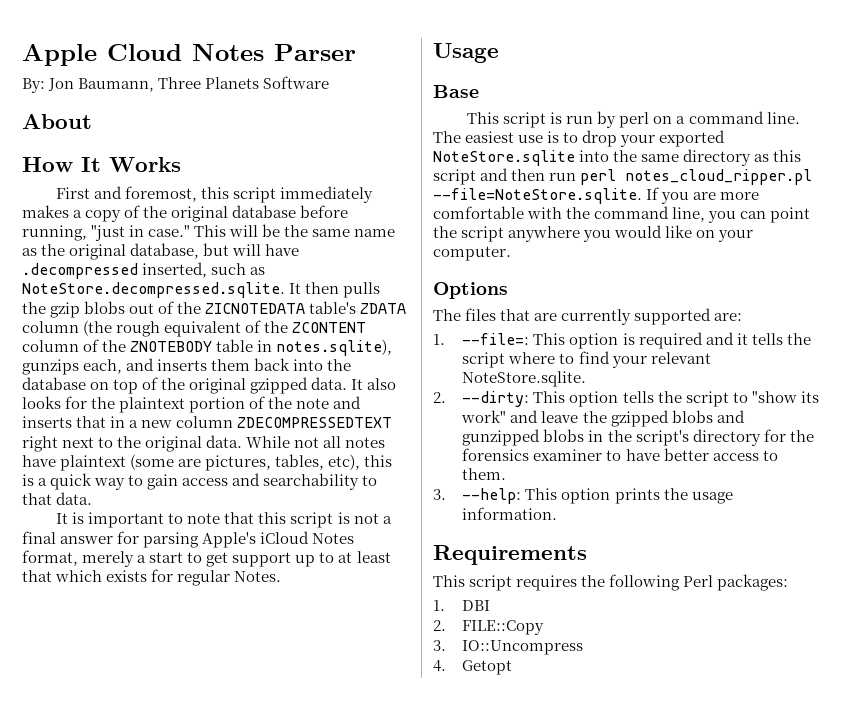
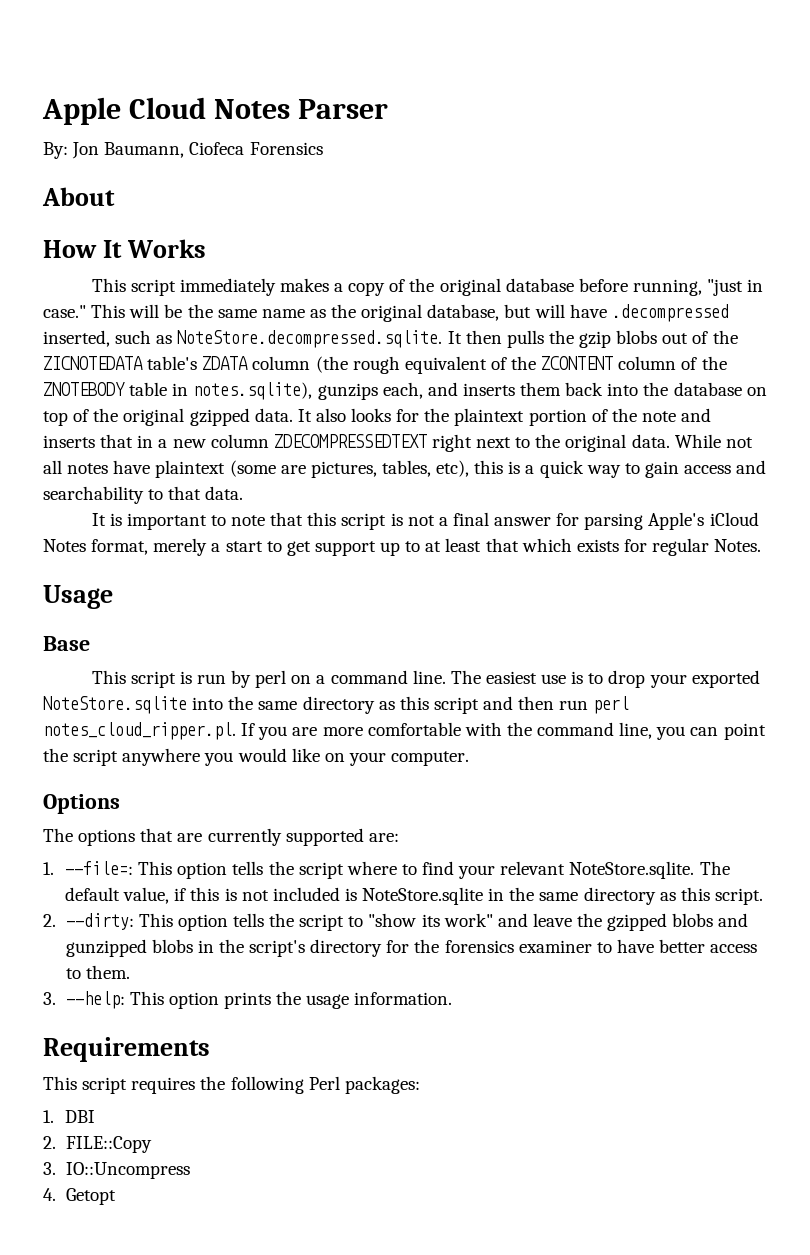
[158,76,330,89] Three Planets Software -> [189,142,323,155] Ciofeca Forensics
[56,186,230,202] First and foremost, this -> [91,278,126,292] This
[625,169,813,185] [433,188,642,204] notes_cloud_ripper.pl --file=NoteStore.sqlite. -> [43,722,236,740] notes_cloud_ripper.pl.
[465,308,497,321] files -> [78,829,136,846] options
[622,332,748,349] is required and it -> (228, 870) none
(587, 379) none -> [699,861,730,875] [64,887,763,905] The default value, if this is not included is NoteStore.sqlite in the same directory as this script.

